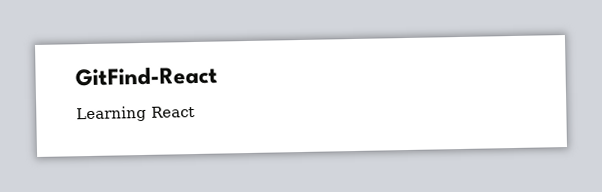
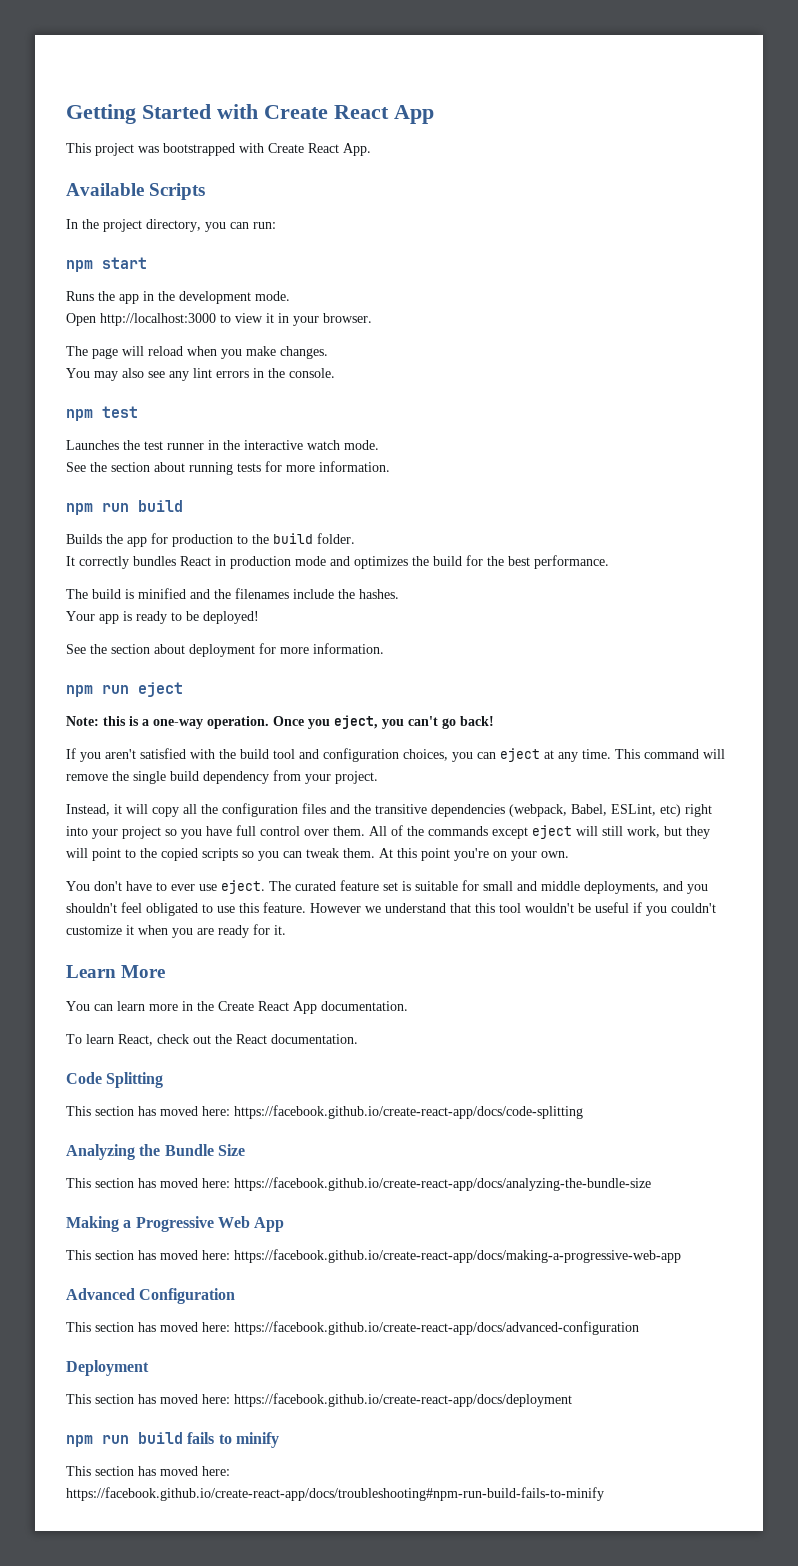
[75,65,218,87] [76,105,195,123] GitFind-React // Learning React -> [66,104,434,124] [66,143,371,156] [66,183,206,200] [66,219,276,232] [66,257,147,272] [66,291,290,304] [66,313,372,326] [66,346,328,359] [66,368,335,381] [66,406,138,421] [66,440,379,450] [66,461,390,475] [66,500,183,515] [66,533,355,547] [66,555,609,569] [66,588,399,599] [66,611,259,624] [66,643,384,657] [66,682,183,697] [66,715,494,729] [66,748,725,762] [66,770,378,784] [66,803,712,817] [66,825,710,839] [66,848,569,861] [66,880,708,894] [66,902,716,916] [66,924,286,938] [66,965,166,978] [66,1001,408,1014] [66,1034,358,1046] [66,1072,164,1088] [66,1105,583,1119] [66,1144,245,1160] [66,1177,651,1191] [66,1216,285,1232] [66,1249,681,1263] [66,1288,236,1304] [66,1321,639,1335] [66,1360,149,1376] [66,1393,572,1407] [66,1432,279,1448] [66,1466,230,1476] [66,1487,604,1501] Getting Started with Create React App // This project was bootstrapped with Create React App. // Available Scripts // In the project directory, you can run: // npm start // Runs the app in the development mode. // Open http://localhost:3000 to view it in your browser. // The page will reload when you make changes. // You may also see any lint errors in the console. // npm test // Launches the test runner in the interactive watch mode. // See the section about running tests for more information. // npm run build // Builds the app for production to the build folder. // It correctly bundles React in production mode and optimizes the build for the best performance. // The build is minified and the filenames include the hashes. // Your app is ready to be deployed! // See the section about deployment for more information. // npm run eject // Note: this is a one-way operation. Once you eject, you can't go back! // If you aren't satisfied with the build tool and configuration choices, you can eject at any time. This command will remove the single build dependency from your project. // Instead, it will copy all the configuration files and the transitive dependencies (webpack, Babel, ESLint, etc) right into your project so you have full control over them. All of the commands except eject will still work, but they will point to the copied scripts so you can tweak them. At this point you're on your own. // You don't have to ever use eject. The curated feature set is suitable for small and middle deployments, and you shouldn't feel obligated to use this feature. However we understand that this tool wouldn't be useful if you couldn't customize it when you are ready for it. // Learn More // You can learn more in the Create React App documentation. // To learn React, check out the React documentation. // Code Splitting // This section has moved here: https://facebook.github.io/create-react-app/docs/code-splitting // Analyzing the Bundle Size // This section has moved here: https://facebook.github.io/create-react-app/docs/analyzing-the-bundle-size // Making a Progressive Web App // This section has moved here: https://facebook.github.io/create-react-app/docs/making-a-progressive-web-app // Advanced Configuration // This section has moved here: https://facebook.github.io/create-react-app/docs/advanced-configuration // Deployment // This section has moved here: https://facebook.github.io/create-react-app/docs/deployment // npm run build fails to minify // This section has moved here: https://facebook.github.io/create-react-app/docs/troubleshooting#npm-run-build-fails-to-minify

